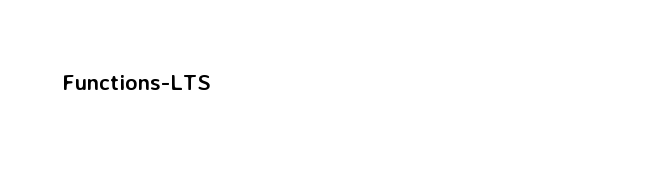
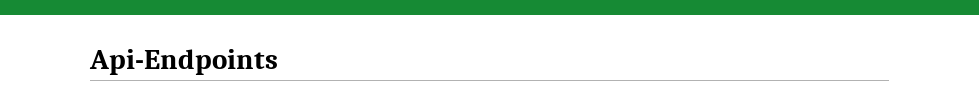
[62,75,211,90] Functions-LTS -> [89,49,278,75] Api-Endpoints

